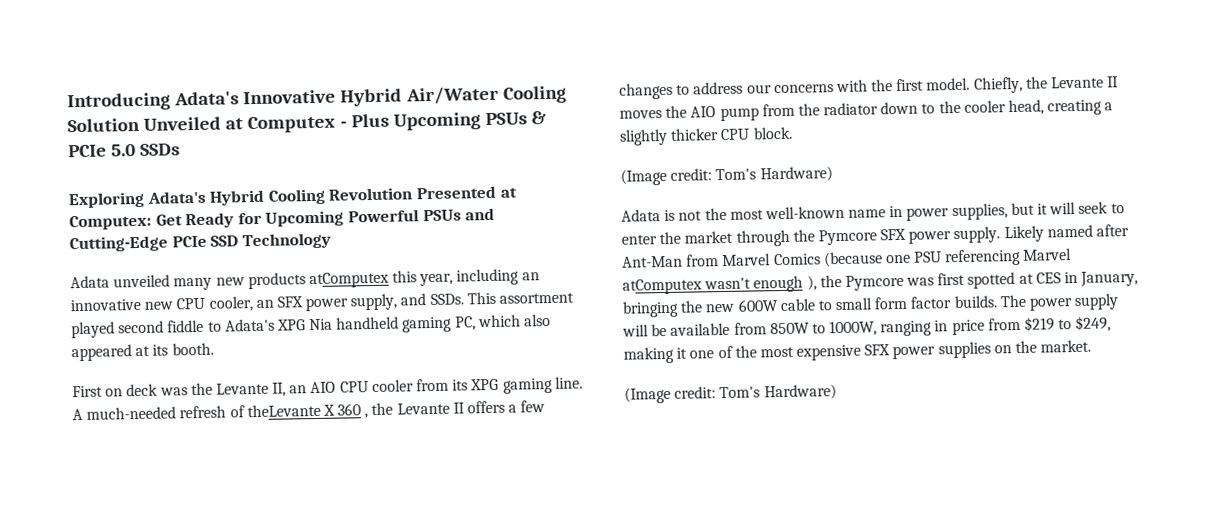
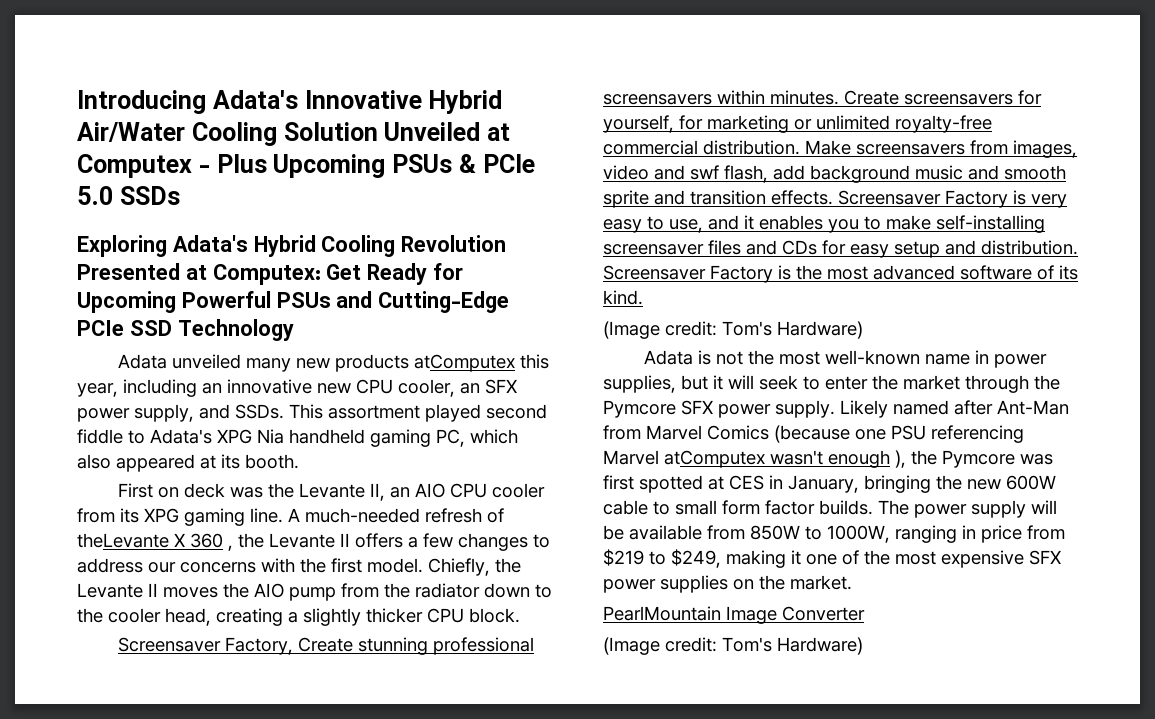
(793, 133) none -> [118,637,535,655] [603,90,1042,105] [603,115,992,133] [603,140,1077,158] [603,165,1066,183] [603,190,1067,208] [603,215,1045,233] [603,240,1078,258] [603,265,1078,283] [603,290,643,305] // Screensaver Factory, Create stunning professional screensavers within minutes. Create screensavers for yourself, for marketing or unlimited royalty-free commercial distribution. Make screensavers from images, video and swf flash, add background music and smooth sprite and transition effects. Screensaver Factory is very easy to use, and it enables you to make self-installing screensaver files and CDs for easy setup and distribution. Screensaver Factory is the most advanced software of its kind.
(1092, 346) none -> [603,606,865,624] // PearlMountain Image Converter

